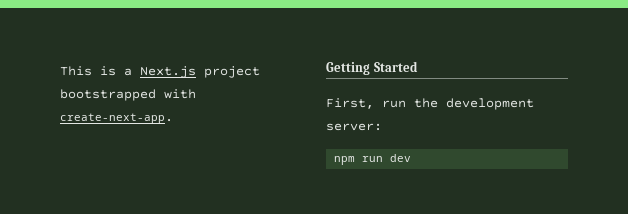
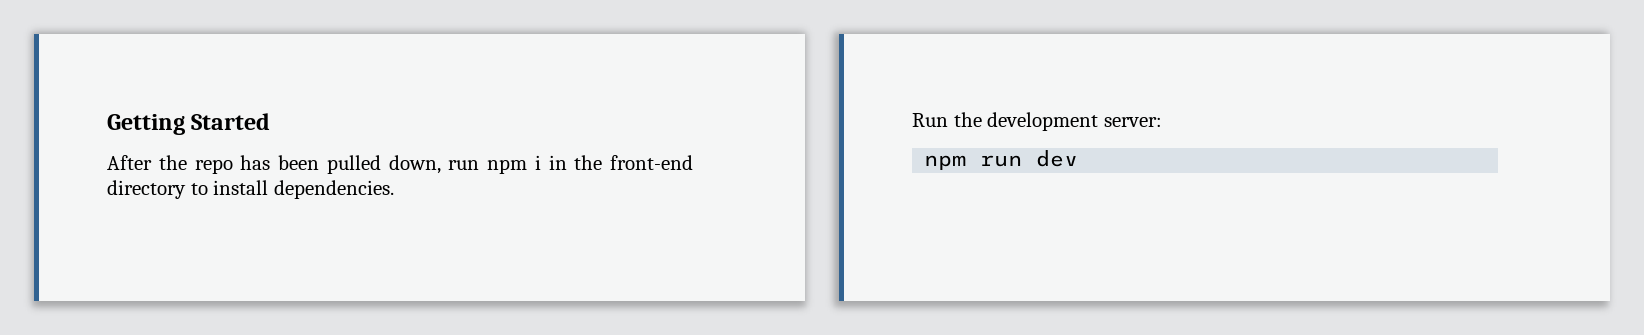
[60,66,260,78] [60,89,196,101] [60,113,173,124] [326,61,418,75] [326,98,406,109] This is a Next.js project bootstrapped with create-next-app. // Getting Started // First, run -> [107,113,271,135] [107,155,693,174] [107,180,394,199] [912,113,948,127] Getting Started // After the repo has been pulled down, run npm i in the front-end directory to install dependencies. // Run

